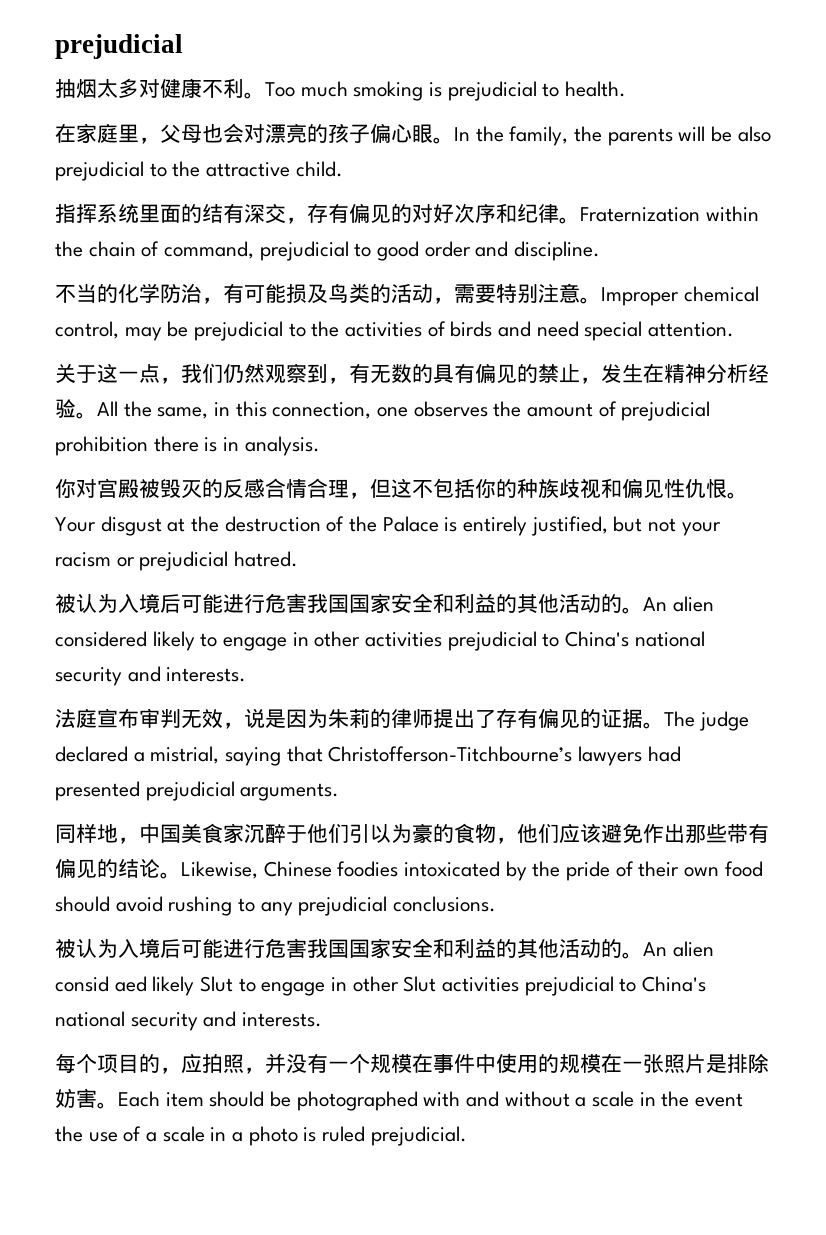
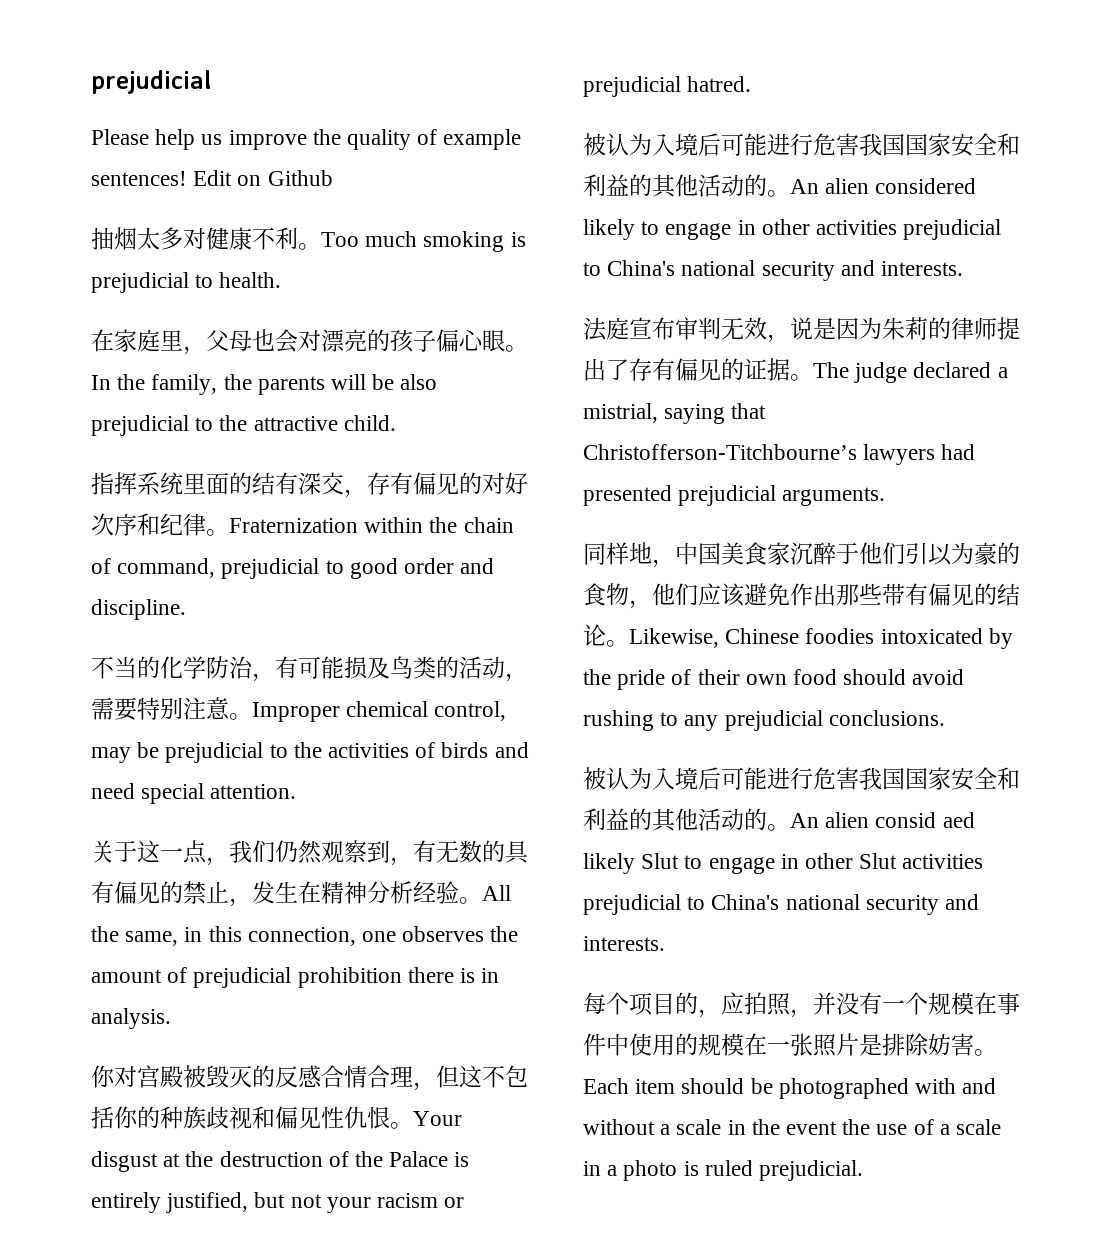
[55,34,183,59] prejudicial -> [91,70,211,94] [91,129,522,150] [91,170,333,186] prejudicial // Please help us improve the quality of example sentences! Edit on Github

